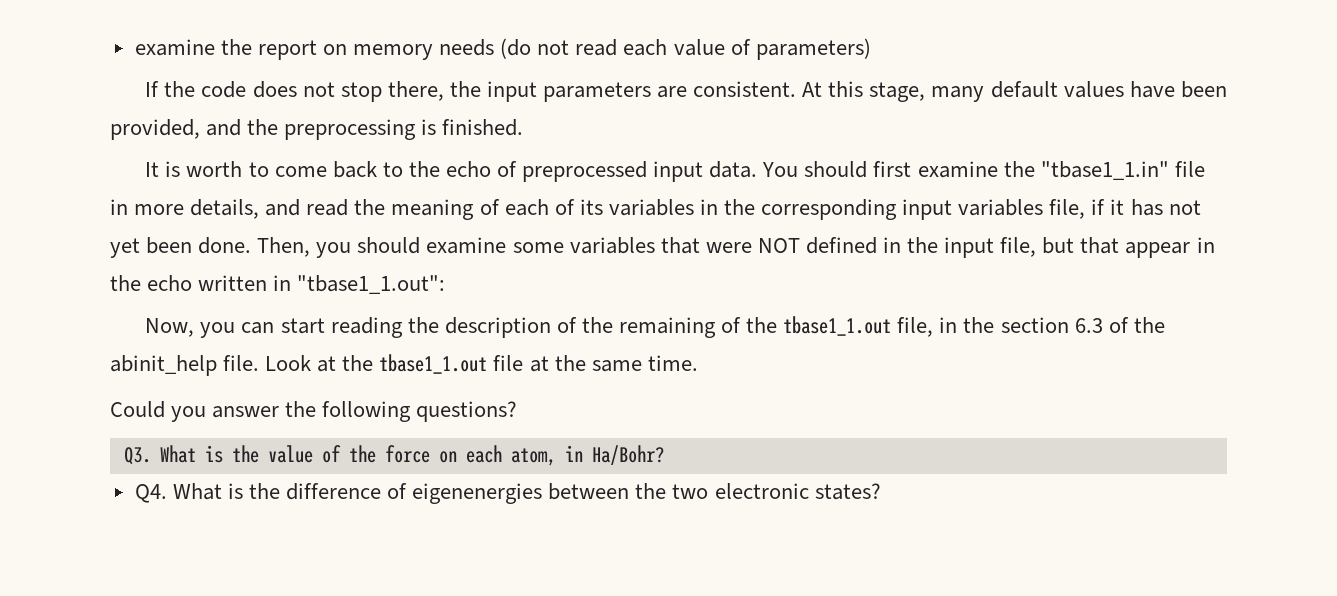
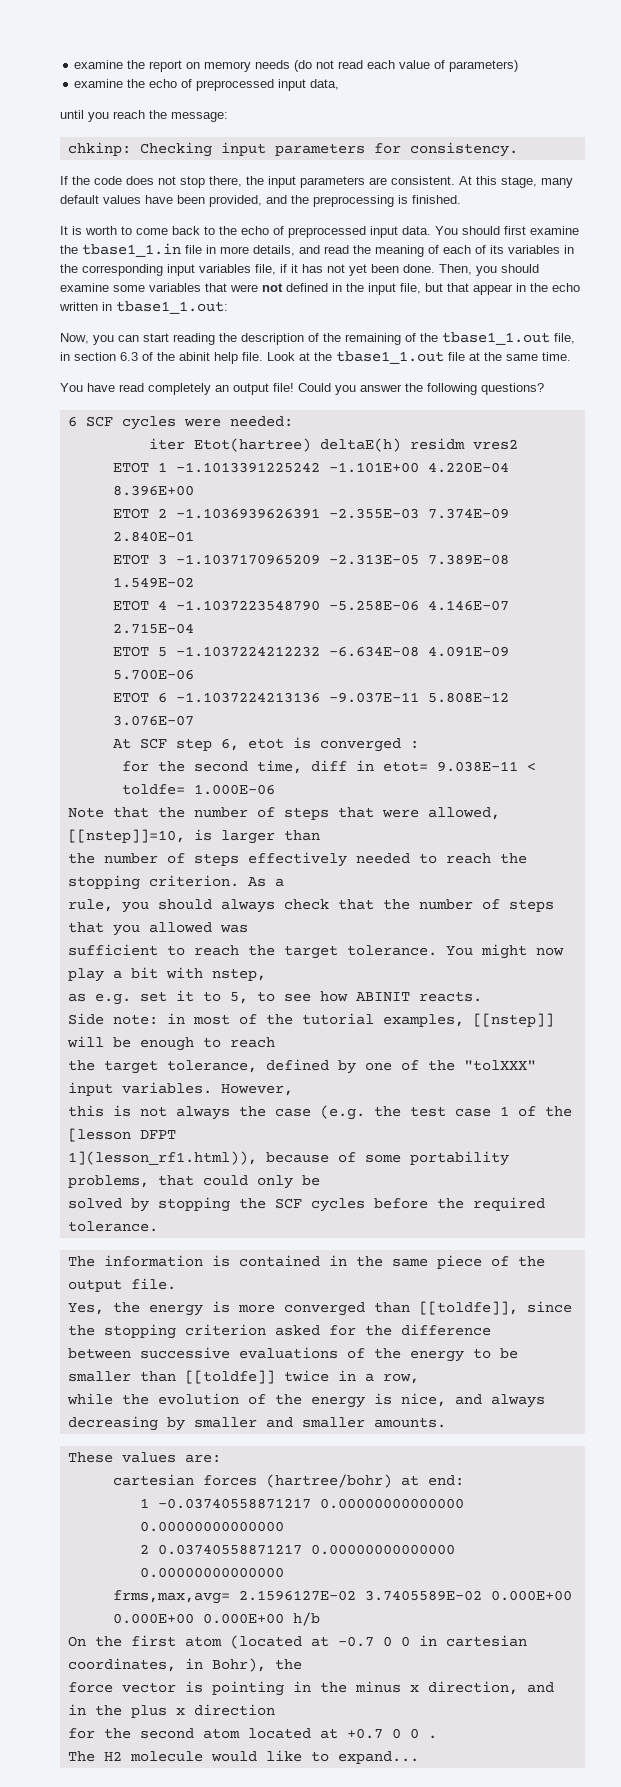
(871, 49) none -> [74,79,340,91] [60,110,228,122] [67,142,518,157] // examine the echo of preprocessed input data, // until you reach the message: // chkinp: Checking input parameters for consistency.
[1040,161,1169,180] "tbase1_1.in" -> [82,243,181,257] tbase1_1.in
[757,238,800,253] NOT -> [262,283,283,292] not
[297,275,446,294] "tbase1_1.out": -> [116,301,228,314] tbase1_1.out:
[963,317,995,333] the -> (70, 356) none
[110,355,217,376] abinit_help -> [179,352,238,364] abinit help
(698, 363) none -> [60,383,294,395] You have read completely an output file!
[123,445,664,466] [134,483,881,504] Q3. What is the value of the force on each atom, in Ha/Bohr? // Q4. What is the difference of eigenenergies between the two electronic states? -> [67,416,293,430] [148,438,518,452] [112,462,509,473] [112,485,194,496] [112,508,509,519] [112,531,194,542] [112,554,509,565] [112,577,194,588] [112,600,509,611] [112,623,194,634] [112,646,509,657] [112,669,194,680] [112,692,509,703] [112,715,194,726] [112,737,419,752] [121,760,536,774] [121,784,275,795] [67,807,500,820] [67,829,320,844] [67,852,527,867] [67,875,284,890] [67,899,554,913] [67,922,248,936] [67,944,564,959] [67,967,266,982] [67,990,482,1005] [67,1013,554,1027] [66,1036,275,1051] [67,1059,536,1074] [67,1082,293,1096] [67,1105,572,1120] [67,1128,176,1142] [67,1151,509,1166] [67,1175,320,1189] [67,1197,545,1212] [67,1221,158,1232] [67,1255,545,1269] [67,1278,176,1292] [67,1301,572,1316] [67,1324,491,1339] [67,1347,518,1362] [67,1370,419,1384] [66,1393,545,1408] [67,1416,446,1431] [67,1452,221,1463] [112,1474,464,1488] [139,1498,464,1509] [139,1521,284,1532] [139,1544,455,1555] [139,1567,284,1578] [112,1590,572,1604] [112,1612,320,1626] [67,1635,527,1649] [67,1658,302,1672] [67,1681,554,1696] [67,1704,275,1718] [67,1728,437,1739] [67,1750,419,1764] 6 SCF cycles were needed: // iter Etot(hartree) deltaE(h) residm vres2 // ETOT 1 -1.1013391225242 -1.101E+00 4.220E-04 8.396E+00 // ETOT 2 -1.1036939626391 -2.355E-03 7.374E-09 2.840E-01 // ETOT 3 -1.1037170965209 -2.313E-05 7.389E-08 1.549E-02 // ETOT 4 -1.1037223548790 -5.258E-06 4.146E-07 2.715E-04 // ETOT 5 -1.1037224212232 -6.634E-08 4.091E-09 5.700E-06 // ETOT 6 -1.1037224213136 -9.037E-11 5.808E-12 3.076E-07 // At SCF step 6, etot is converged : // for the second time, diff in etot= 9.038E-11 < toldfe= 1.000E-06 // Note that the number of steps that were allowed, [[nstep]]=10, is larger than // the number of steps effectively needed to reach the stopping criterion. As a // rule, you should always check that the number of steps that you allowed was // sufficient to reach the target tolerance. You might now play a bit with nstep, // as e.g. set it to 5, to see how ABINIT reacts. // Side note: in most of the tutorial examples, [[nstep]] will be enough to reach // the target tolerance, defined by one of the "tolXXX" input variables. However, // this is not always the case (e.g. the test case 1 of the [lesson DFPT // 1](lesson_rf1.html)), because of some portability problems, that could only be // solved by stopping the SCF cycles before the required tolerance. // The information is contained in the same piece of the output file. // Yes, the energy is more converged than [[toldfe]], since the stopping criterion asked for the difference // between successive evaluations of the energy to be smaller than [[toldfe]] twice in a row, // while the evolution of the energy is nice, and always decreasing by smaller and smaller amounts. // These values are: // cartesian forces (hartree/bohr) at end: // 1 -0.03740558871217 0.00000000000000 0.00000000000000 // 2 0.03740558871217 0.00000000000000 0.00000000000000 // frms,max,avg= 2.1596127E-02 3.7405589E-02 0.000E+00 0.000E+00 0.000E+00 h/b // On the first atom (located at -0.7 0 0 in cartesian coordinates, in Bohr), the // force vector is pointing in the minus x direction, and in the plus x direction // for the second atom located at +0.7 0 0 . // The H2 molecule would like to expand...

